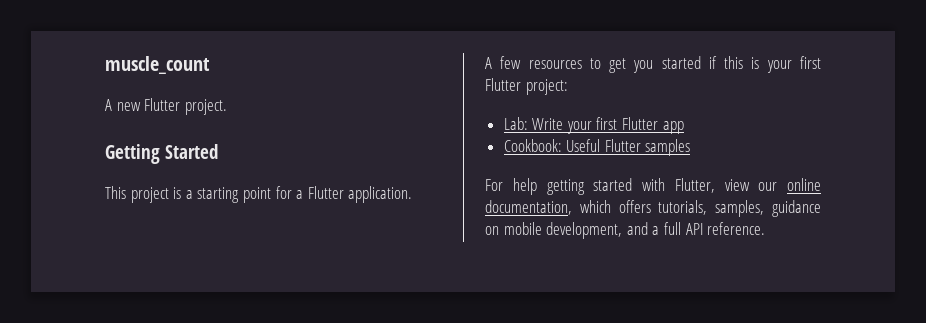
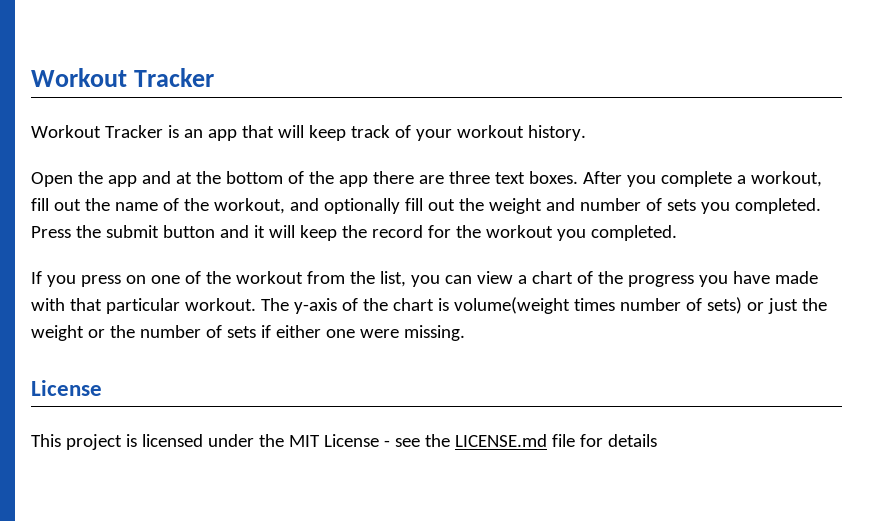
[105,56,210,74] [105,98,227,115] [105,144,218,164] [105,186,413,203] [485,56,821,73] [485,78,568,95] [503,117,684,134] [503,139,691,156] [485,178,821,195] [485,200,821,217] [485,222,766,239] muscle_count // A new Flutter project. // Getting Started // This project is a starting point for a Flutter application. // A few resources to get you started if this is your first Flutter project: // Lab: Write your first Flutter app // Cookbook: Useful Flutter samples // For help getting started with Flutter, view our online documentation, which offers tutorials, samples, guidance on mobile development, and a full API reference. -> [31,68,215,87] [31,125,586,141] [31,171,822,187] [31,198,821,214] [31,225,677,241] [31,271,818,287] [31,297,827,314] [31,325,465,341] [31,380,102,396] [31,434,657,450] Workout Tracker // Workout Tracker is an app that will keep track of your workout history. // Open the app and at the bottom of the app there are three text boxes. After you complete a workout, fill out the name of the workout, and optionally fill out the weight and number of sets you completed. Press the submit button and it will keep the record for the workout you completed. // If you press on one of the workout from the list, you can view a chart of the progress you have made with that particular workout. The y-axis of the chart is volume(weight times number of sets) or just the weight or the number of sets if either one were missing. // License // This project is licensed under the MIT License - see the LICENSE.md file for details

